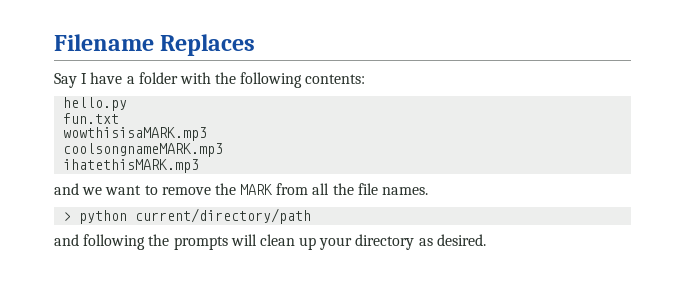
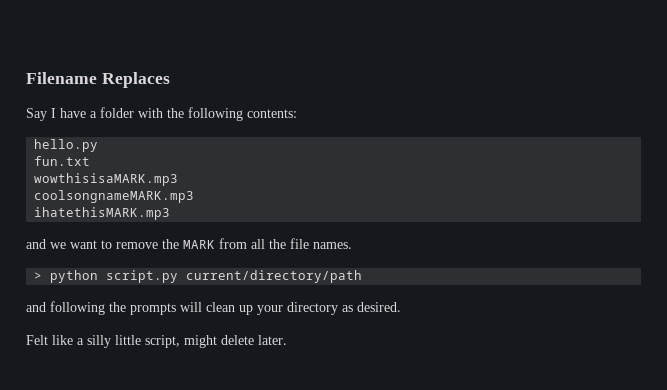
(128, 217) none -> [106,270,179,283] script.py
(486, 240) none -> [26,335,287,348] // Felt like a silly little script, might delete later.

